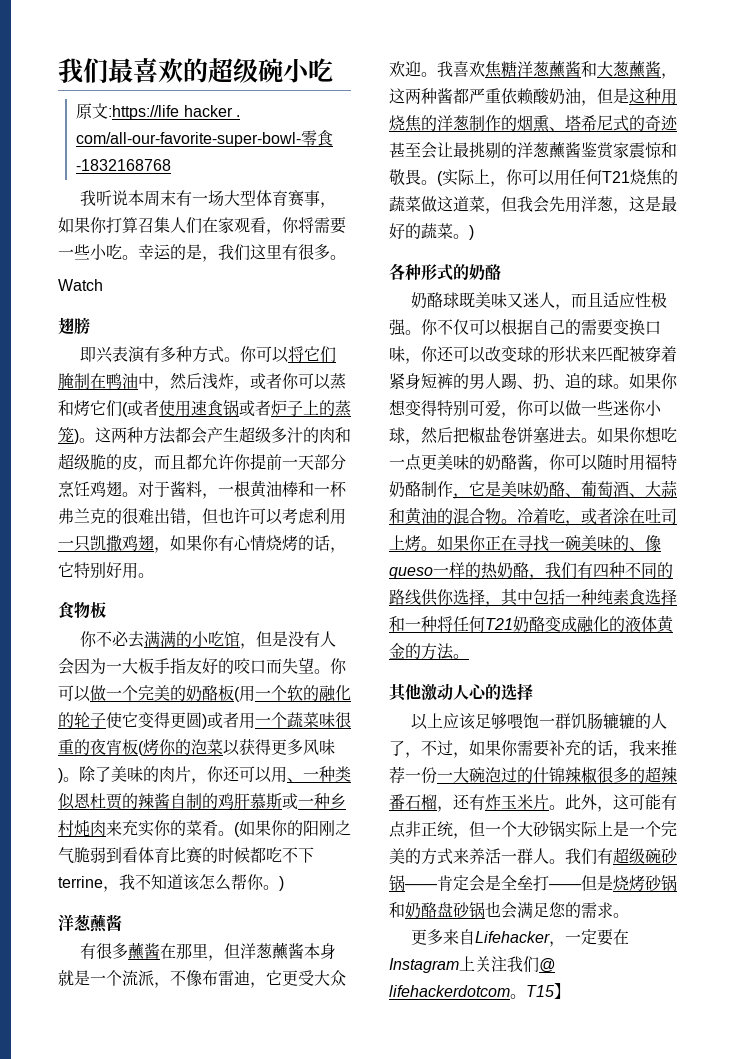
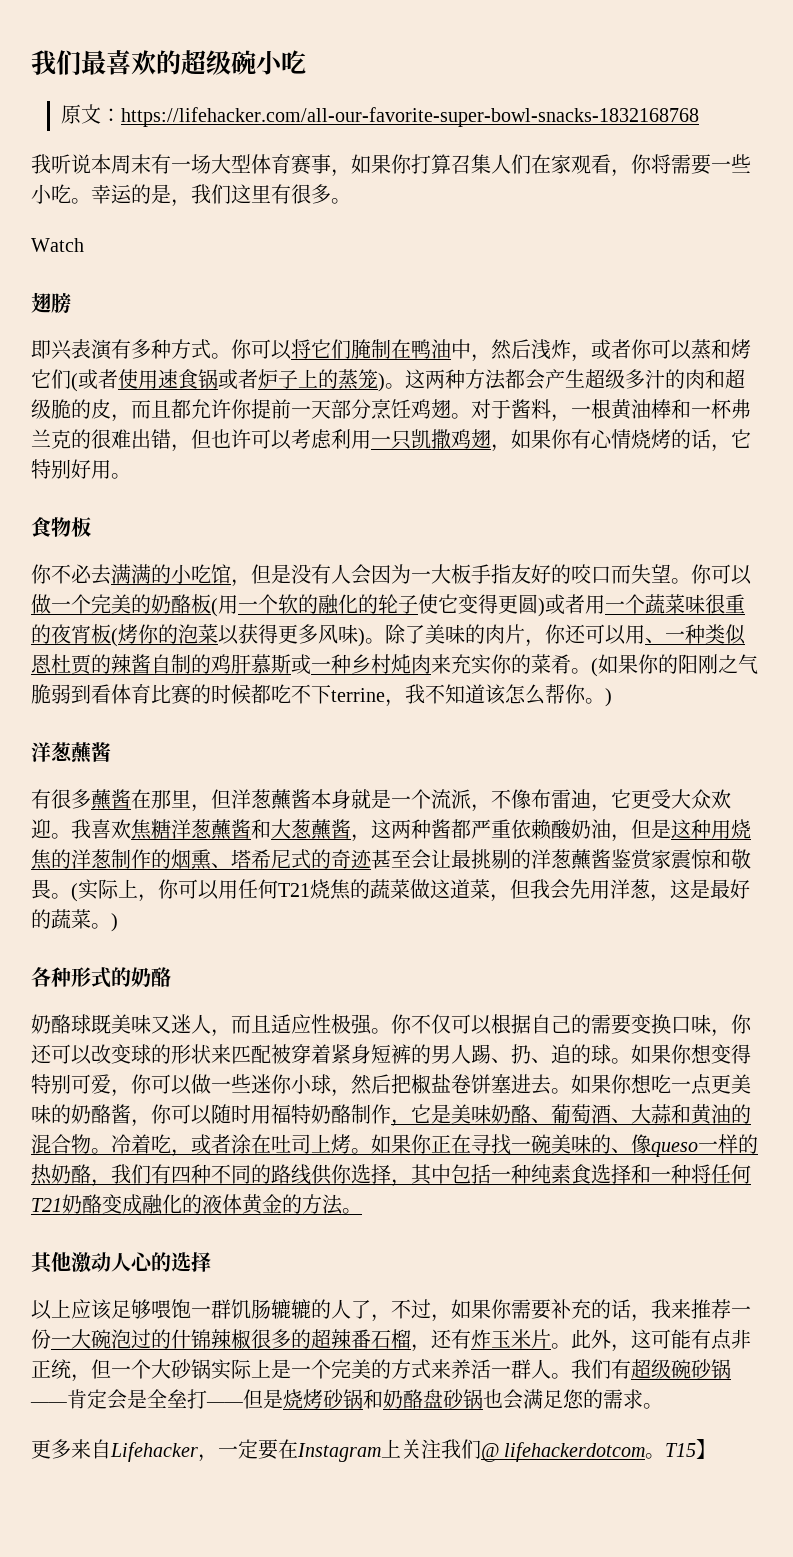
[108,105,240,120] [76,130,334,147] [76,159,172,171] :https://life hacker . com/all-our-favorite-super-bowl-零食-1832168768 -> [101,107,700,127] ：https://lifehacker.com/all-our-favorite-super-bowl-snacks-1832168768

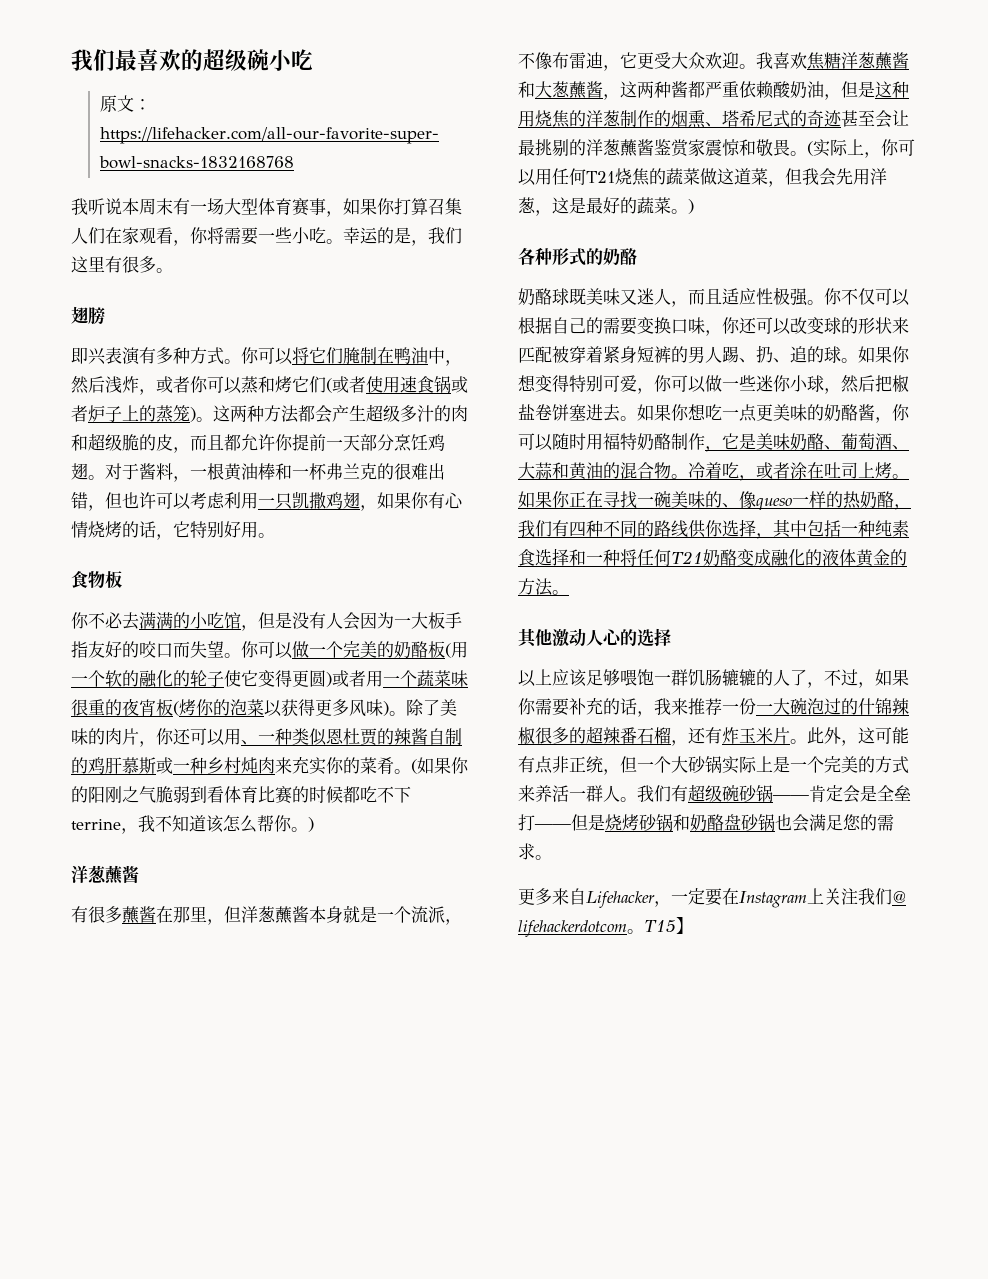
[31,238,84,252] // Watch -> (173, 270) none

